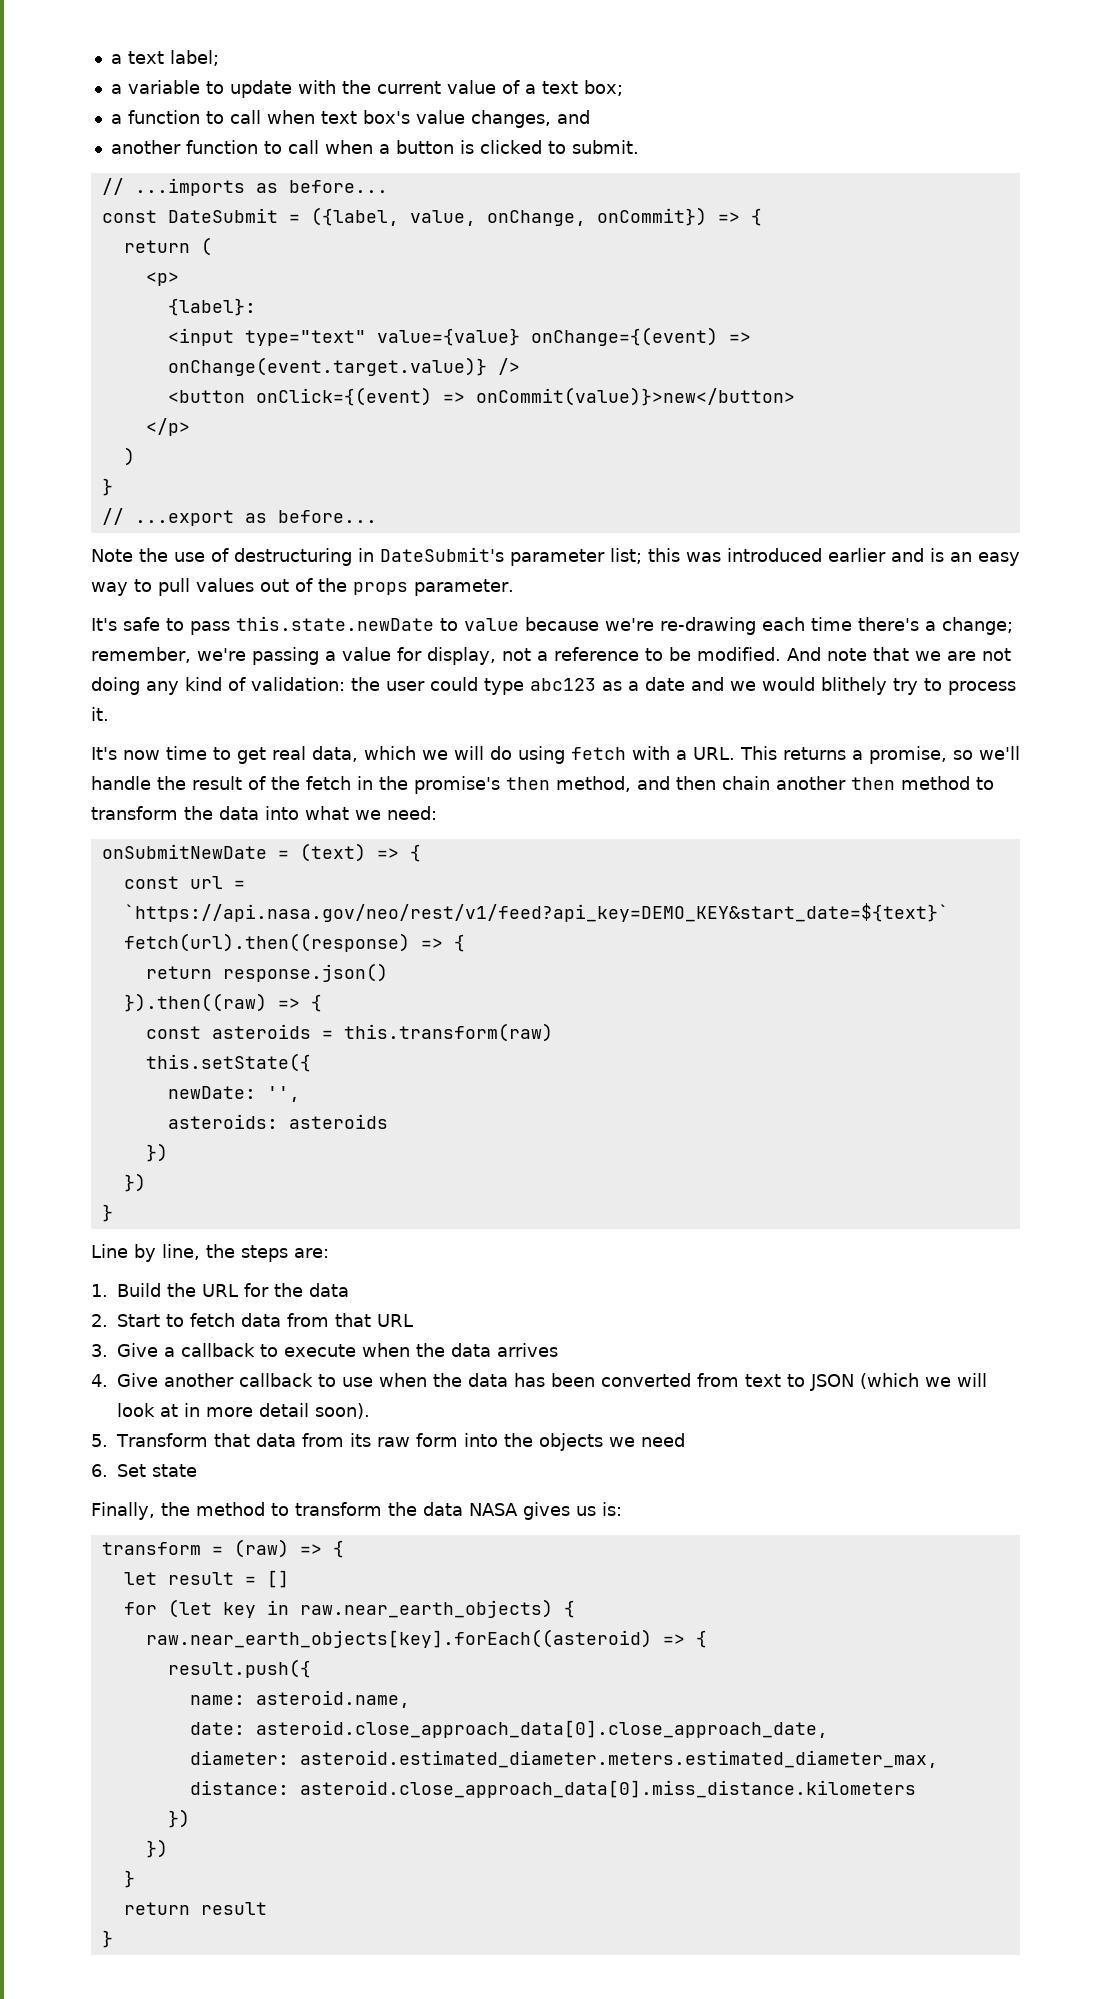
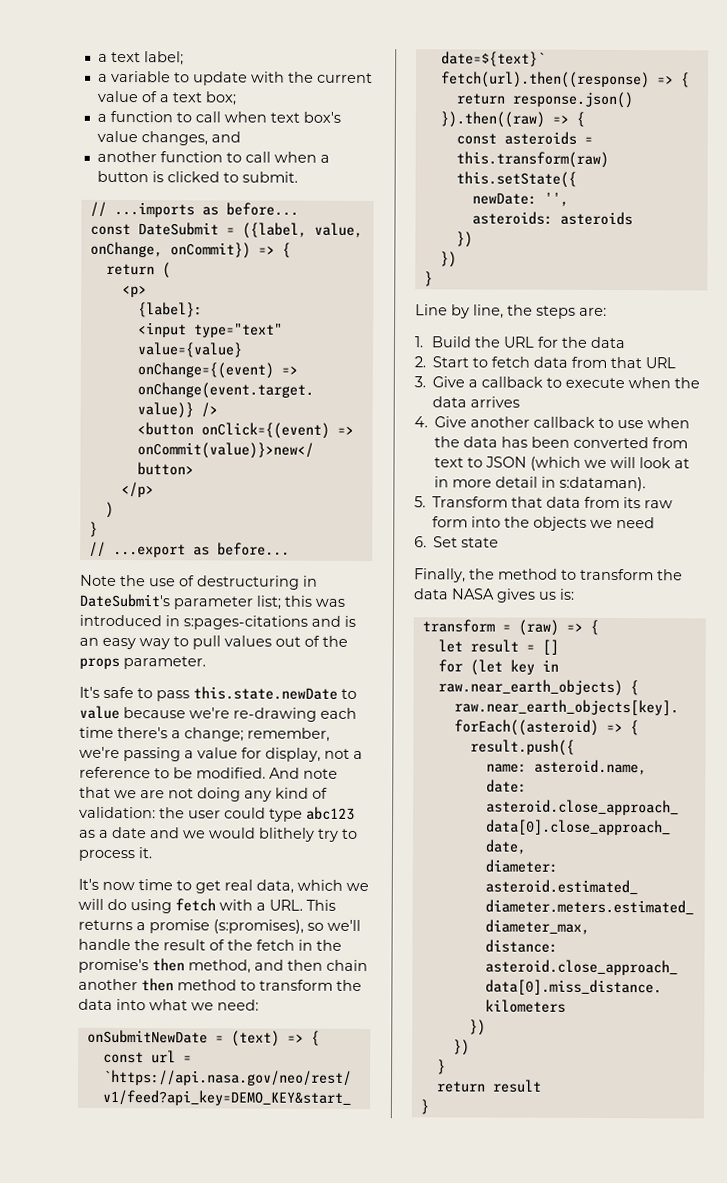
[828,548,886,562] earlier -> [165,615,308,630] in s:pages-citations
[869,746,947,764] promise, -> [149,919,304,934] promise (s:promises),
[315,1403,370,1419] soon). -> [541,476,647,492] in s:dataman).

